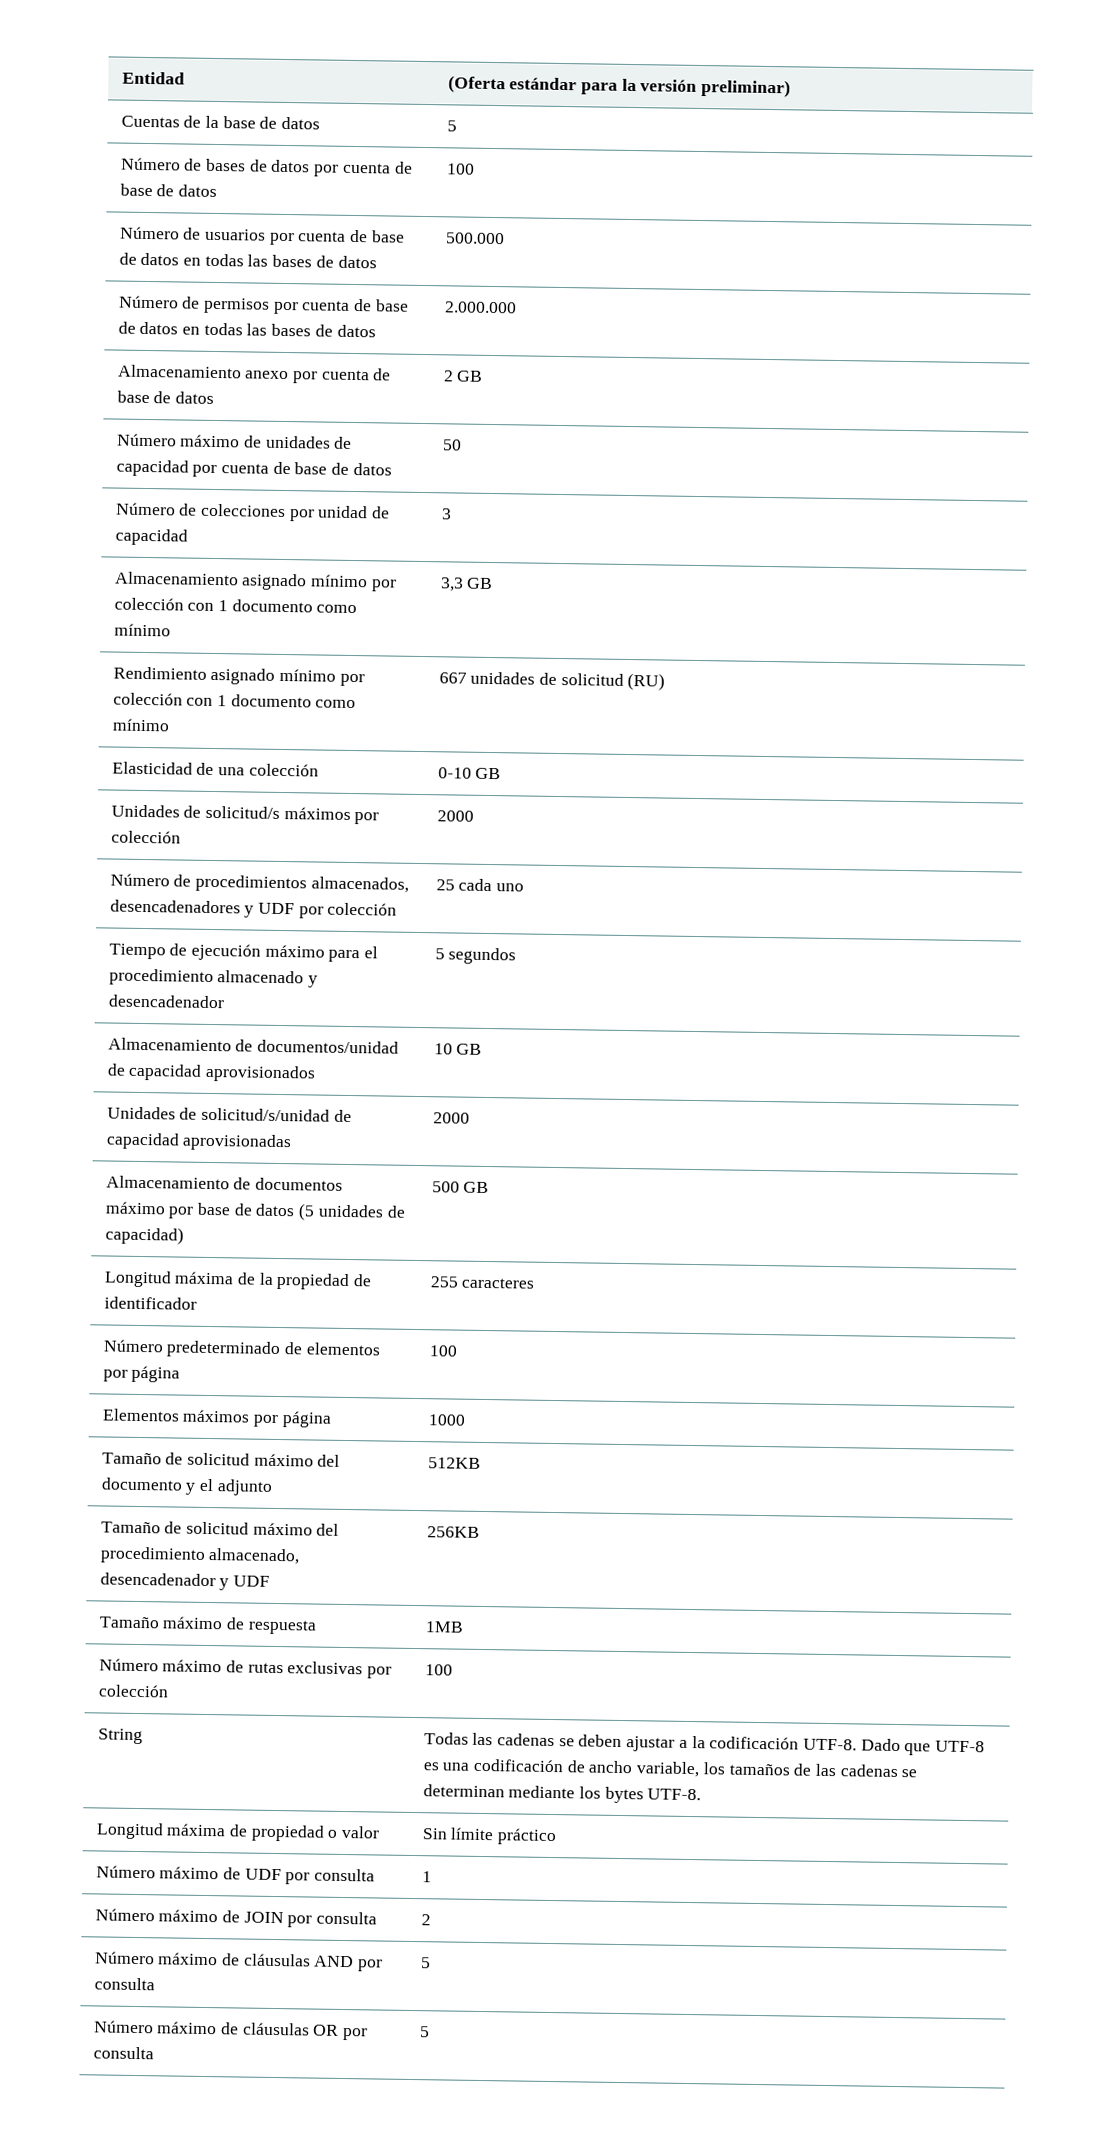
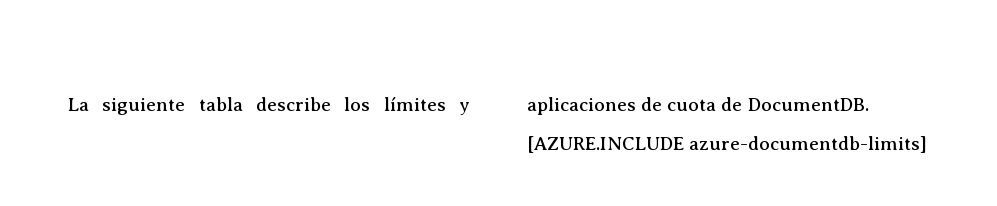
[121,71,185,85] [447,75,792,98] [120,115,321,130] [446,120,457,132] [120,157,413,177] [119,183,217,197] [445,163,475,175] [119,226,405,246] [118,252,377,269] [444,232,505,245] [118,295,409,315] [117,321,376,338] [443,301,517,314] [117,364,392,384] [116,390,214,404] [442,370,484,382] [116,433,353,449] [115,459,392,478] [441,439,462,451] [115,502,391,522] [114,528,188,546] [440,508,452,520] [114,571,397,592] [113,597,358,614] [113,623,171,637] [439,577,494,592] [112,666,365,687] [112,692,357,709] [111,718,170,732] [438,671,666,691] [111,761,319,777] [437,767,502,780] [110,804,380,825] [110,830,181,844] [436,810,474,822] [109,873,409,893] [109,899,398,919] [435,878,524,892] [108,943,379,963] [108,968,318,988] [107,994,225,1009] [434,947,517,965] [107,1037,399,1054] [106,1063,316,1083] [433,1043,483,1055] [106,1106,352,1123] [105,1132,293,1152] [432,1112,470,1124] [105,1175,343,1191] [104,1201,406,1221] [104,1226,184,1245] [431,1181,490,1194] [103,1270,373,1291] [103,1296,197,1310] [429,1276,536,1289] [102,1339,381,1359] [102,1365,181,1383] [428,1345,458,1357] [101,1408,332,1428] [427,1414,466,1426] [101,1452,341,1467] [100,1477,273,1496] [427,1457,481,1469] [100,1521,340,1536] [99,1546,301,1565] [99,1572,270,1591] [426,1526,480,1538] [98,1616,317,1635] [424,1621,464,1633] [98,1658,393,1679] [97,1684,169,1698] [424,1664,453,1676] [97,1728,143,1745] [423,1732,986,1756] [422,1758,918,1778] [422,1784,702,1804] [95,1822,381,1842] [421,1827,557,1846] [95,1865,376,1885] [421,1871,432,1883] [94,1908,378,1928] [420,1914,431,1926] [94,1951,384,1972] [93,1977,155,1991] [420,1957,431,1969] [93,2020,369,2041] [92,2046,154,2060] [419,2026,430,2038] Entidad | (Oferta estándar para la versión preliminar) // Cuentas de la base de datos | 5 // Número de bases de datos por cuenta de base de datos | 100 // Número de usuarios por cuenta de base de datos en todas las bases de datos | 500.000 // Número de permisos por cuenta de base de datos en todas las bases de datos | 2.000.000 // Almacenamiento anexo por cuenta de base de datos | 2 GB // Número máximo de unidades de capacidad por cuenta de base de datos | 50 // Número de colecciones por unidad de capacidad | 3 // Almacenamiento asignado mínimo por colección con 1 documento como mínimo | 3,3 GB // Rendimiento asignado mínimo por colección con 1 documento como mínimo | 667 unidades de solicitud (RU) // Elasticidad de una colección | 0-10 GB // Unidades de solicitud/s máximos por colección | 2000 // Número de procedimientos almacenados, desencadenadores y UDF por colección | 25 cada uno // Tiempo de ejecución máximo para el procedimiento almacenado y desencadenador | 5 segundos // Almacenamiento de documentos/unidad de capacidad aprovisionados | 10 GB // Unidades de solicitud/s/unidad de capacidad aprovisionadas | 2000 // Almacenamiento de documentos máximo por base de datos (5 unidades de capacidad) | 500 GB // Longitud máxima de la propiedad de identificador | 255 caracteres // Número predeterminado de elementos por página | 100 // Elementos máximos por página | 1000 // Tamaño de solicitud máximo del documento y el adjunto | 512KB // Tamaño de solicitud máximo del procedimiento almacenado, desencadenador y UDF | 256KB // Tamaño máximo de respuesta | 1MB // Número máximo de rutas exclusivas por colección | 100 // String | Todas las cadenas se deben ajustar a la codificación UTF-8. Dado que UTF-8 es una codificación de ancho variable, los tamaños de las cadenas se determinan mediante los bytes UTF-8. // Longitud máxima de propiedad o valor | Sin límite práctico // Número máximo de UDF por consulta | 1 // Número máximo de JOIN por consulta | 2 // Número máximo de cláusulas AND por consulta | 5 // Número máximo de cláusulas OR por consulta | 5 -> [68,97,869,115] [527,136,928,153] La siguiente tabla describe los límites y aplicaciones de cuota de DocumentDB. // [AZURE.INCLUDE azure-documentdb-limits]

